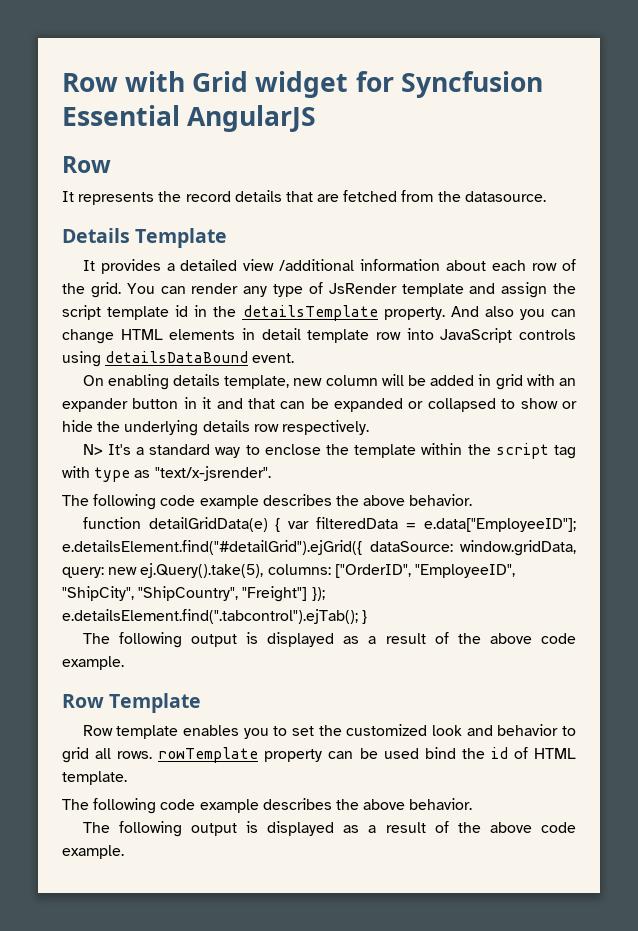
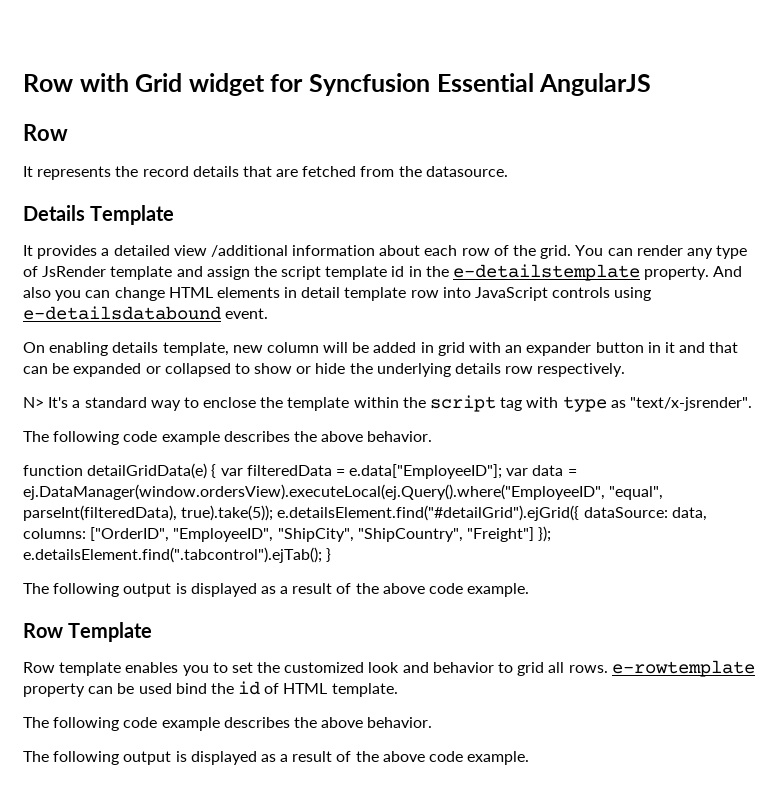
[242,305,378,321] detailsTemplate -> [453,264,641,281] e-detailstemplate
[105,351,249,363] detailsDataBound -> [23,306,221,320] e-detailsdatabound
[62,540,576,556] [62,563,264,578] e.detailsElement.find("#detailGrid").ejGrid({ dataSource: window.gridData, query: new ej.Query().take(5), -> [506,465,577,476] [23,484,664,500] [23,505,707,521] var data = ej.DataManager(window.ordersView).executeLocal(ej.Query().where("EmployeeID", "equal", parseInt(filteredData), true).take(5)); e.detailsElement.find("#detailGrid").ejGrid({ dataSource: data,
[158,747,259,763] rowTemplate -> [611,660,755,677] e-rowtemplate

